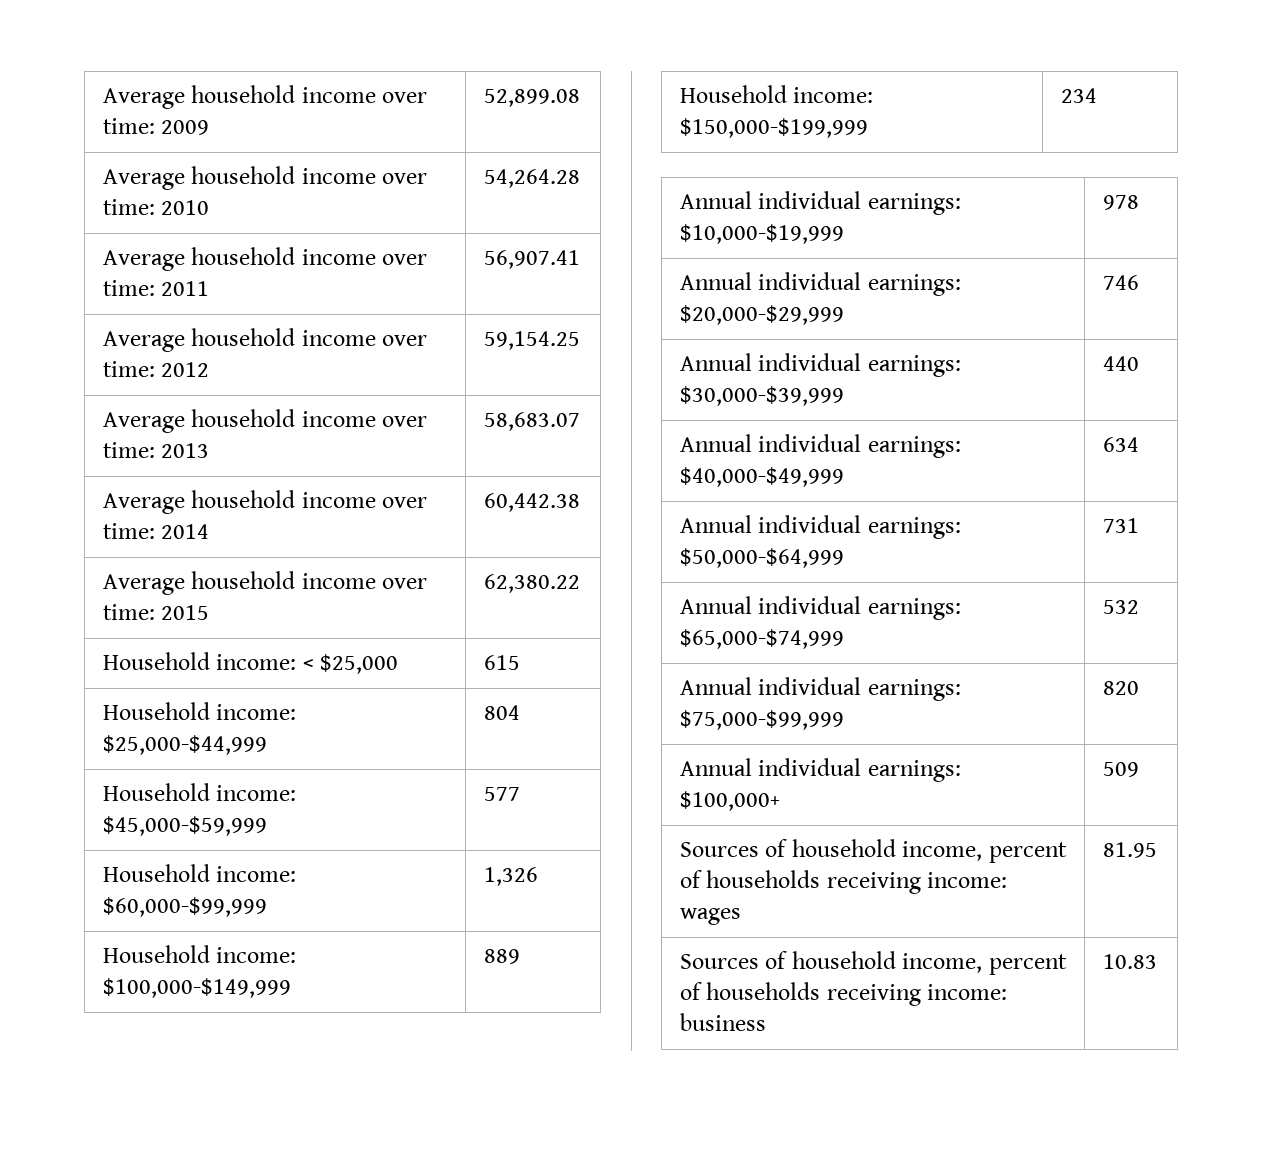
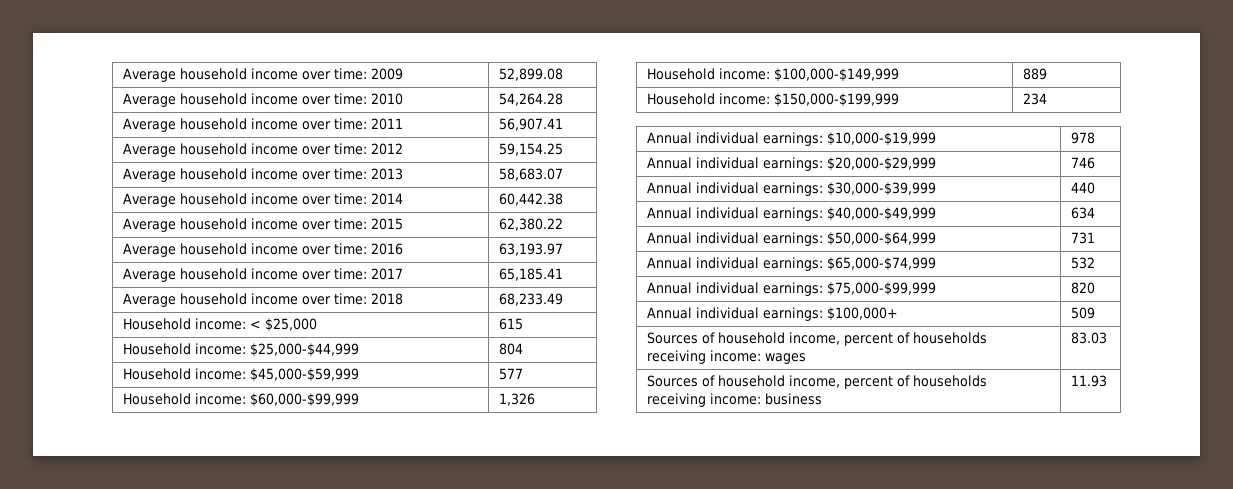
(580, 583) none -> [123,243,404,257] [499,243,564,256] [123,268,404,282] [499,268,564,281] [123,293,404,307] [499,293,564,306] // Average household income over time: 2016 | 63,193.97 // Average household income over time: 2017 | 65,185.41 // Average household income over time: 2018 | 68,233.49
[1102,842,1157,858] 81.95 -> [1071,332,1108,344] 83.03
[1102,954,1157,969] 10.83 -> [1071,375,1108,387] 11.93

